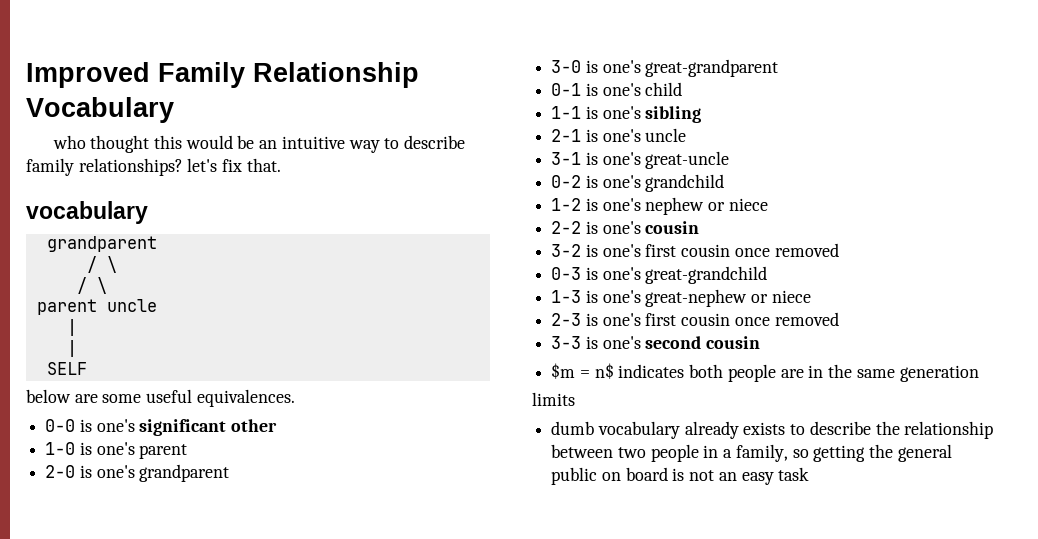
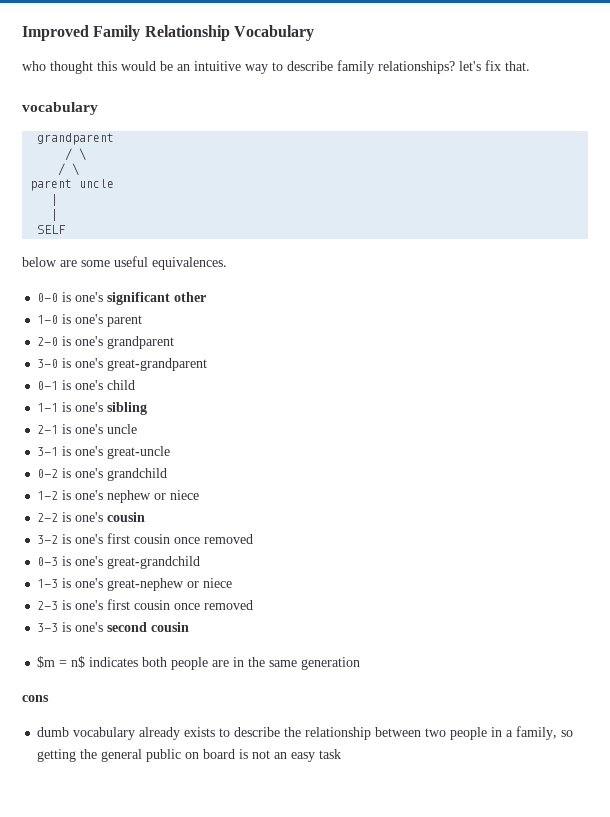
[532,392,575,406] limits -> [22,695,49,702] cons

